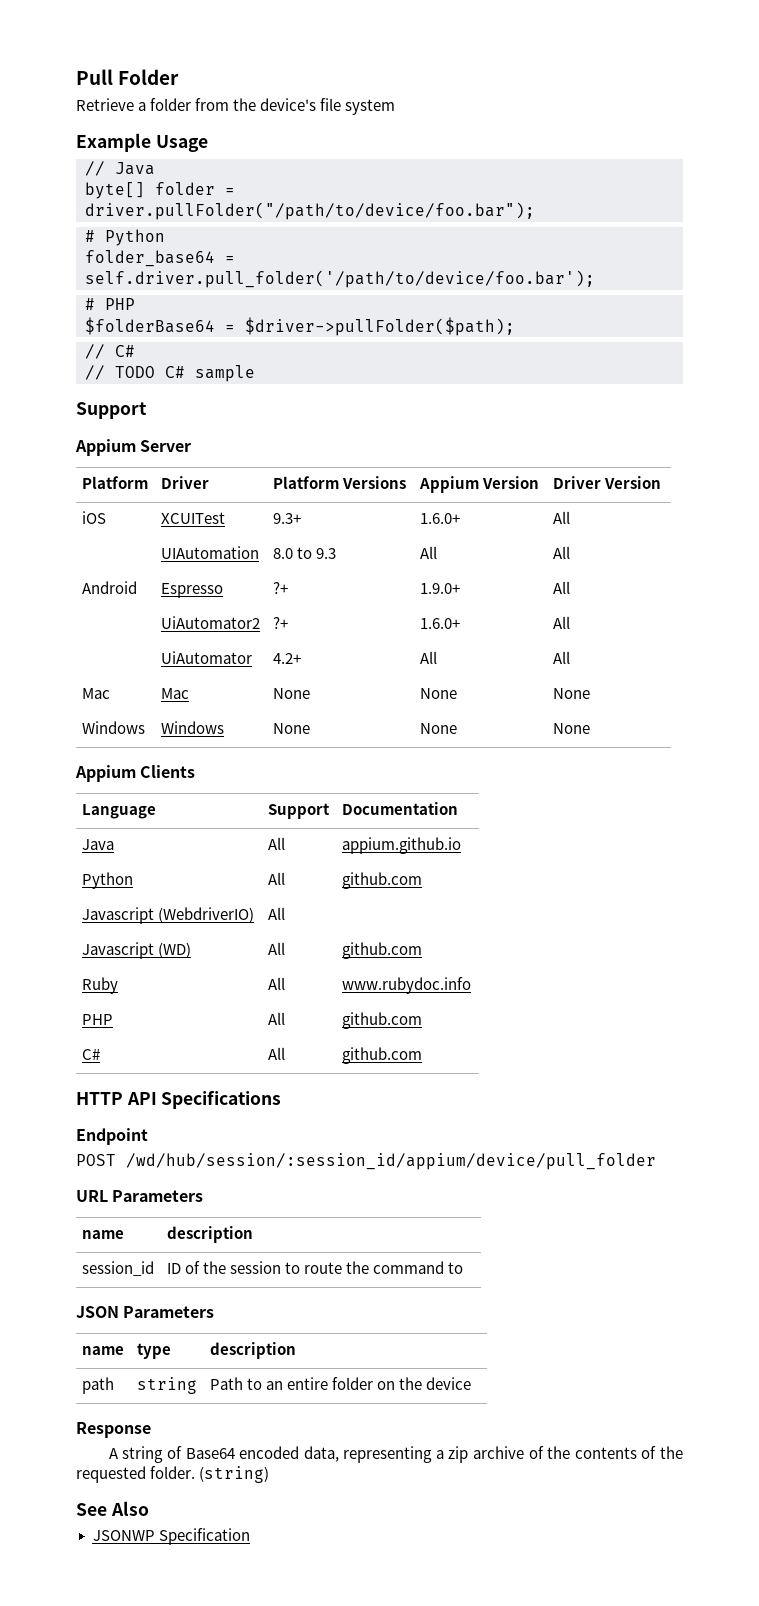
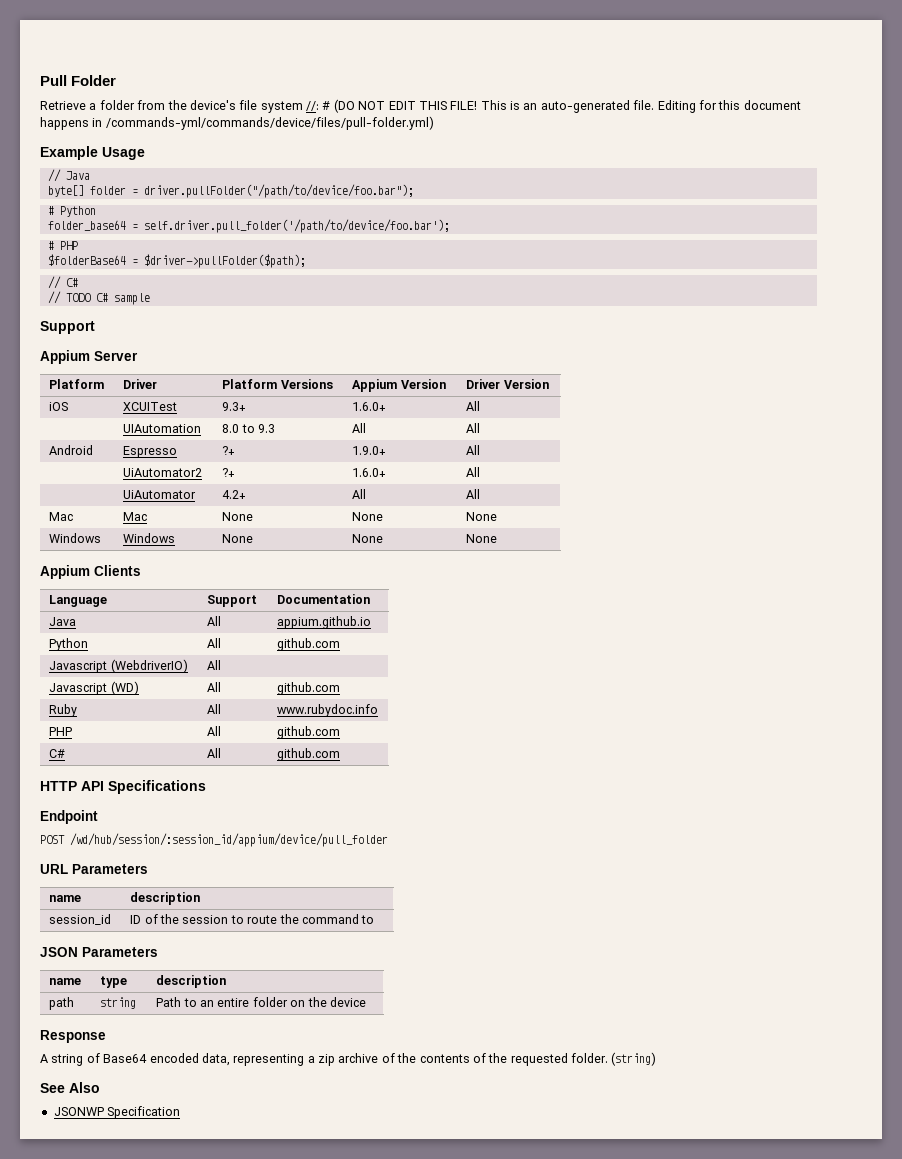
(396, 107) none -> [306,99,801,113] [40,116,434,130] //: # (DO NOT EDIT THIS FILE! This is an auto-generated file. Editing for this document happens in /commands-yml/commands/device/files/pull-folder.yml)

